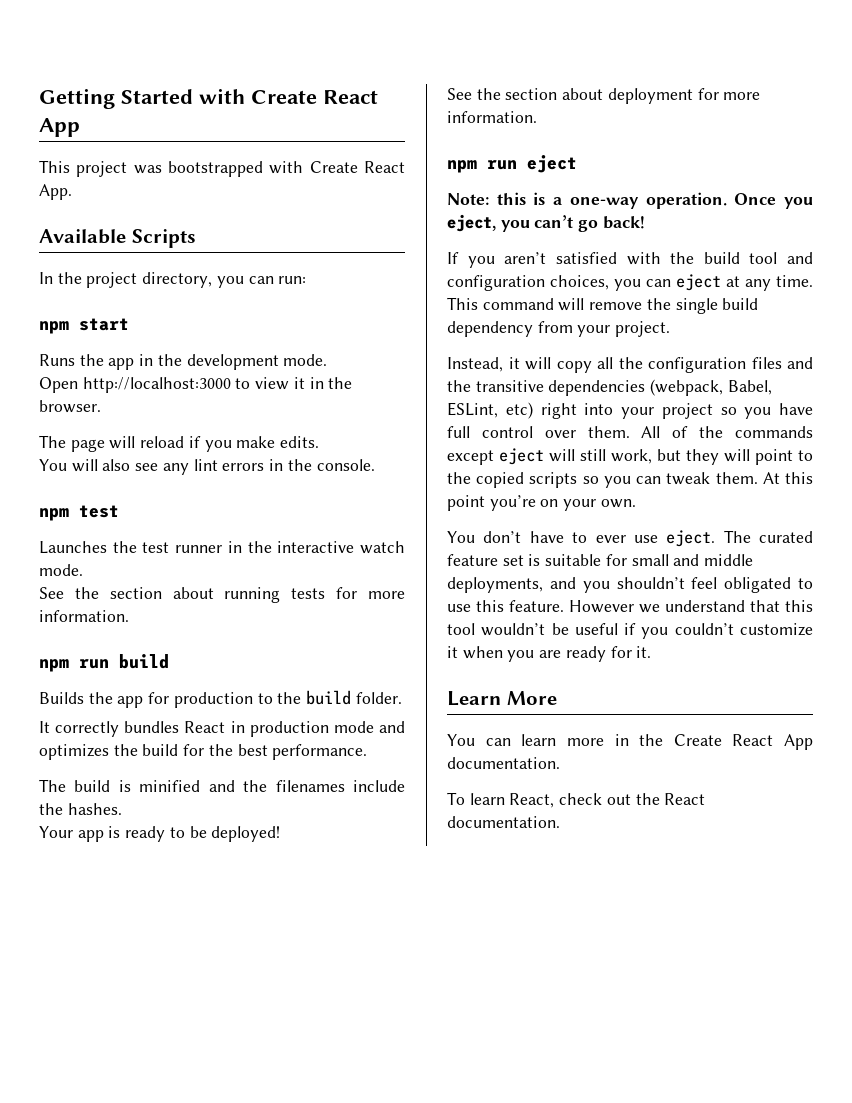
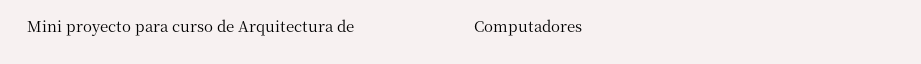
[39,88,378,109] [39,118,80,137] [39,160,405,177] [39,184,72,200] [39,229,196,248] [39,272,307,288] [39,318,129,334] [39,354,328,370] [39,377,353,393] [39,400,101,413] [39,435,320,452] [39,459,375,475] [39,505,119,521] [39,541,406,554] [39,564,83,576] [39,587,405,603] [39,610,129,622] [39,654,169,672] [39,690,402,708] [39,721,405,737] [39,744,368,760] [39,779,406,792] [39,803,122,815] [39,826,281,842] [447,88,761,104] [447,111,537,123] [447,155,577,173] [447,192,813,209] [447,214,645,232] [447,252,813,268] [447,274,813,291] [447,297,759,314] [447,321,671,337] [447,357,813,373] [447,379,772,396] [447,402,813,419] [447,426,813,438] [447,448,813,465] [447,472,813,488] [447,495,636,511] [447,530,813,547] [447,554,754,566] [447,577,813,593] [447,600,813,613] [447,623,813,639] [447,646,652,662] [447,691,557,706] [447,734,813,750] [447,757,560,769] [447,792,706,808] [447,816,560,828] Getting Started with Create React App // This project was bootstrapped with Create React App. // Available Scripts // In the project directory, you can run: // npm start // Runs the app in the development mode. // Open http://localhost:3000 to view it in the browser. // The page will reload if you make edits. // You will also see any lint errors in the console. // npm test // Launches the test runner in the interactive watch mode. // See the section about running tests for more information. // npm run build // Builds the app for production to the build folder. // It correctly bundles React in production mode and optimizes the build for the best performance. // The build is minified and the filenames include the hashes. // Your app is ready to be deployed! // See the section about deployment for more information. // npm run eject // Note: this is a one-way operation. Once you eject, you can’t go back! // If you aren’t satisfied with the build tool and configuration choices, you can eject at any time. This command will remove the single build dependency from your project. // Instead, it will copy all the configuration files and the transitive dependencies (webpack, Babel, ESLint, etc) right into your project so you have full control over them. All of the commands except eject will still work, but they will point to the copied scripts so you can tweak them. At this point you’re on your own. // You don’t have to ever use eject. The curated feature set is suitable for small and middle deployments, and you shouldn’t feel obligated to use this feature. However we understand that this tool wouldn’t be useful if you couldn’t customize it when you are ready for it. // Learn More // You can learn more in the Create React App documentation. // To learn React, check out the React documentation. -> [27,19,582,36] Mini proyecto para curso de Arquitectura de Computadores

